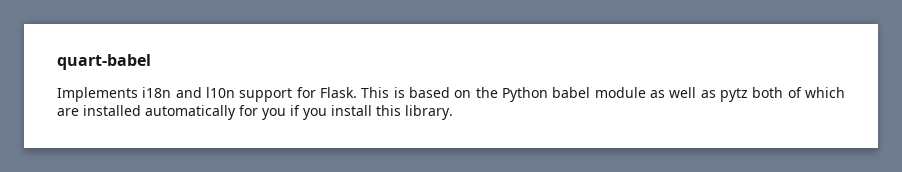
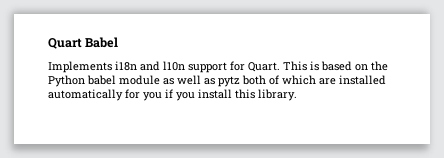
[57,54,151,70] quart-babel -> [48,37,119,49] Quart Babel
[320,87,357,98] Flask. -> [248,62,280,72] Quart.

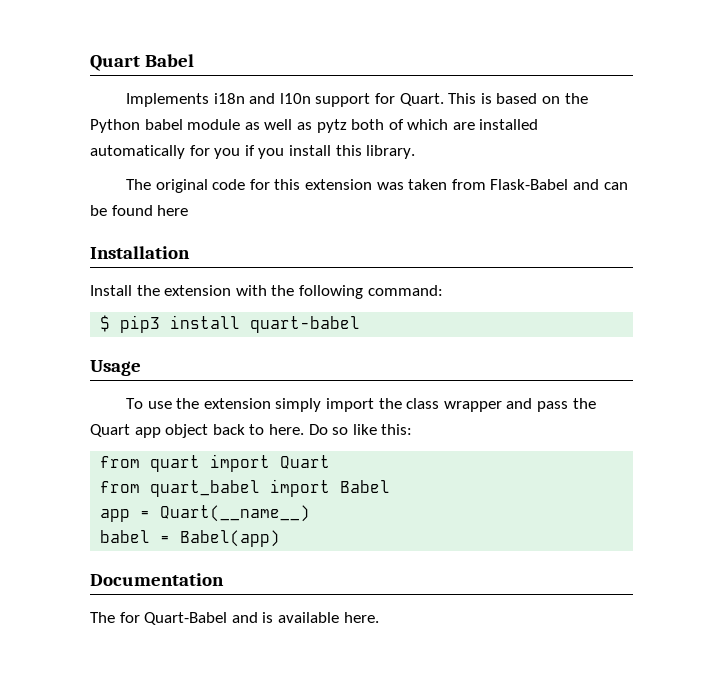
(297, 95) none -> [126,179,628,193] [90,205,189,216] [90,246,190,259] [90,285,443,299] [100,315,361,333] [90,360,141,376] [126,398,596,412] [90,424,413,438] [100,454,331,472] [100,479,391,497] [100,505,311,522] [100,530,281,547] [90,573,224,586] [90,612,379,625] // The original code for this extension was taken from Flask-Babel and can be found here // Installation // Install the extension with the following command: // $ pip3 install quart-babel // Usage // To use the extension simply import the class wrapper and pass the Quart app object back to here. Do so like this: // from quart import Quart // from quart_babel import Babel // app = Quart(__name__) // babel = Babel(app) // Documentation // The for Quart-Babel and is available here.

